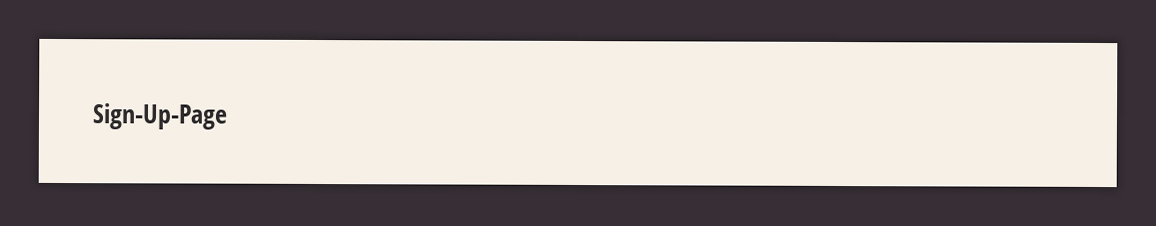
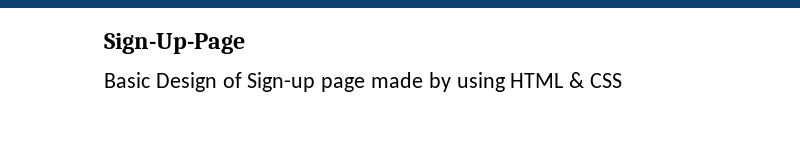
(228, 116) none -> [104,72,623,92] // Basic Design of Sign-up page made by using HTML & CSS

